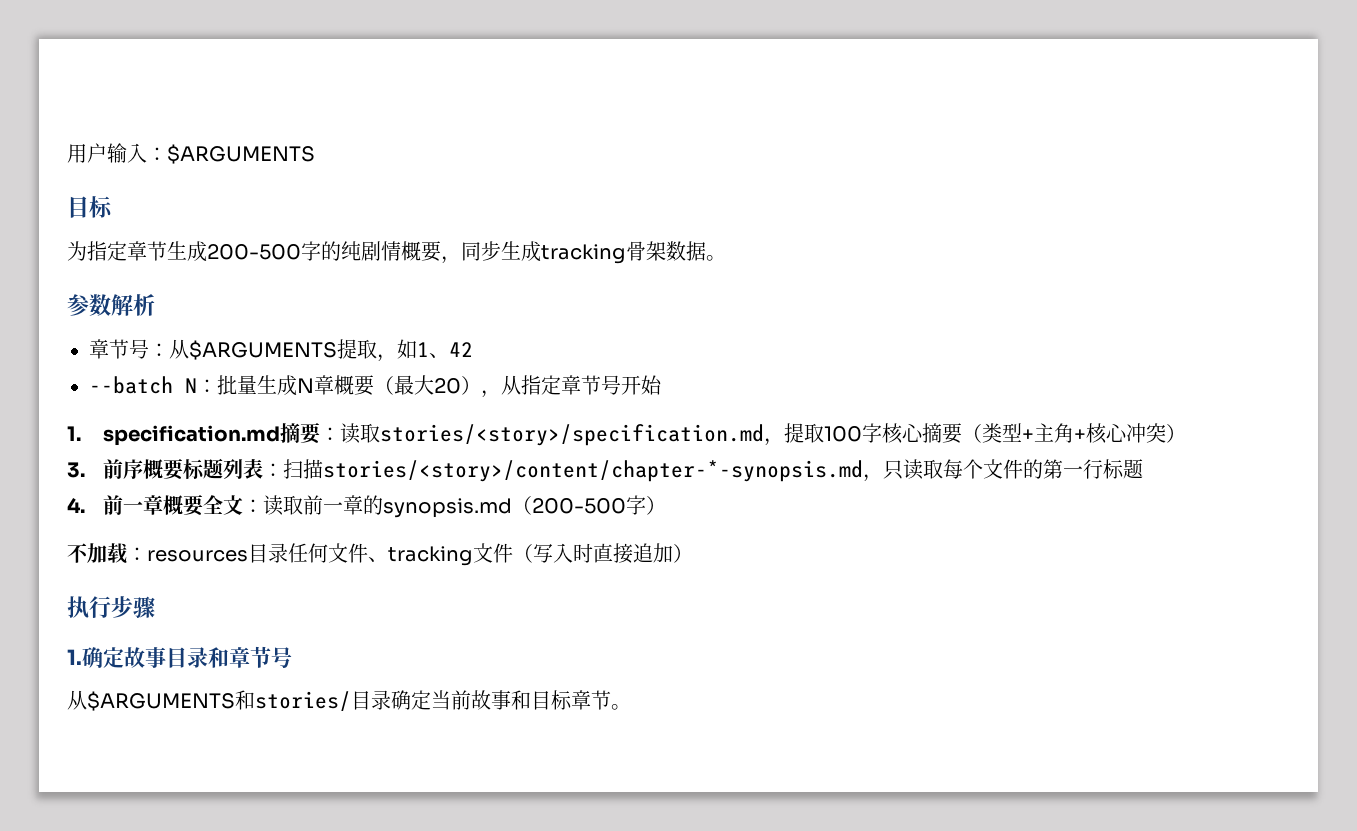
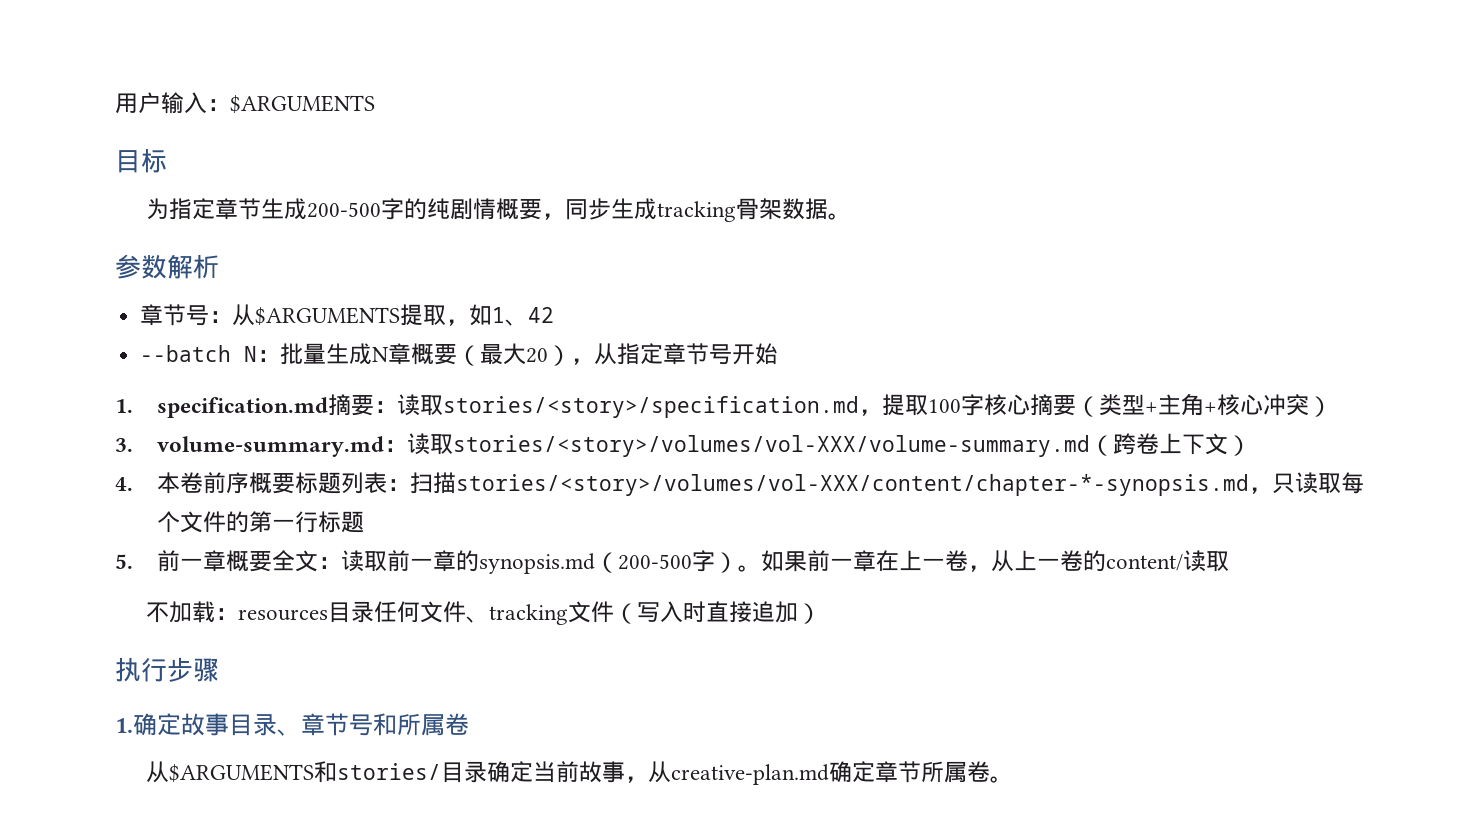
(85, 470) none -> [157,433,1252,457] [115,472,204,494] volume-summary.md：读取stories/<story>/volumes/vol-XXX/volume-summary.md（跨卷上下文） // 4.本卷
[322,460,863,482] stories/<story>/content/chapter-*-synopsis.md -> [456,474,1250,496] stories/<story>/volumes/vol-XXX/content/chapter-*-synopsis.md
[67,497,85,513] 4. -> [115,554,133,569] 5.
(666, 505) none -> [738,550,1230,572] 。如果前一章在上一卷，从上一卷的content/读取
[208,646,292,668] 和章节号 -> [277,713,469,736] 、章节号和所属卷
[511,690,611,710] 和目标章节 -> [625,761,991,785] ，从creative-plan.md确定章节所属卷

